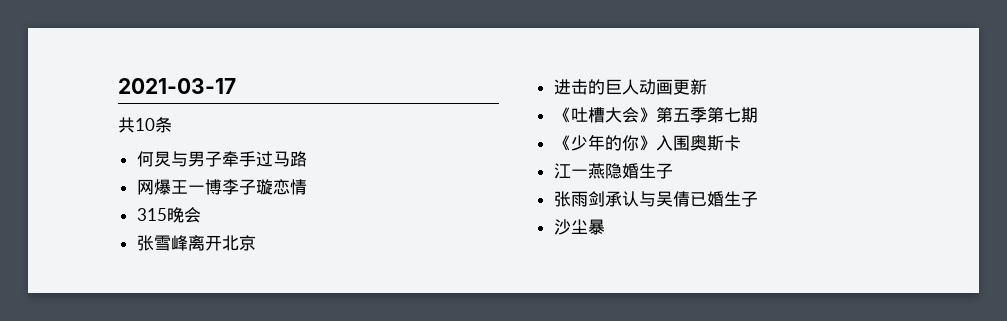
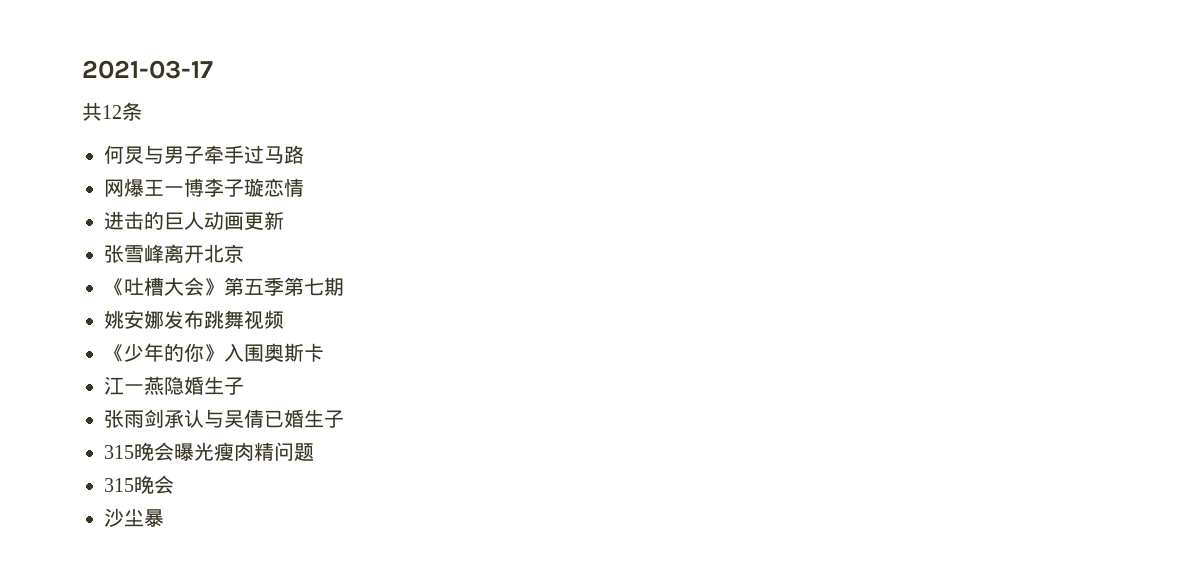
[135,118,155,131] 10 -> [102,105,122,119] 12
[136,207,201,223] [136,235,256,251] // 315晚会 // 张雪峰离开北京 -> (304, 187) none
(707, 87) none -> [104,244,244,263] // 张雪峰离开北京
(758, 115) none -> [104,310,284,330] // 姚安娜发布跳舞视频
(758, 199) none -> [104,442,314,461] [104,475,174,494] // 315晚会曝光瘦肉精问题 // 315晚会

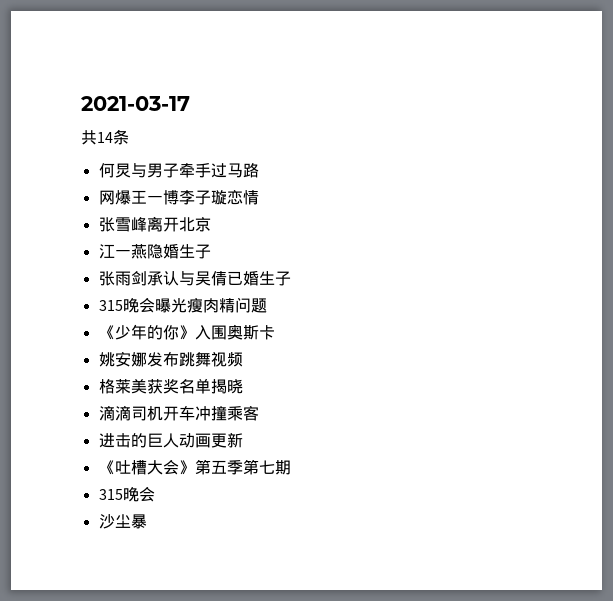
[102,105,122,119] 12 -> [97,132,113,143] 14
[104,211,284,230] // 进击的巨人动画更新 -> (259, 197) none
[104,277,344,296] [104,310,284,330] [104,343,324,362] // 《吐槽大会》第五季第七期 // 姚安娜发布跳舞视频 // 《少年的你》入围奥斯卡 -> (211, 224) none
(314, 452) none -> [98,324,275,340] [98,351,243,367] [98,378,243,394] [98,405,259,421] [98,432,243,448] [98,459,291,475] // 《少年的你》入围奥斯卡 // 姚安娜发布跳舞视频 // 格莱美获奖名单揭晓 // 滴滴司机开车冲撞乘客 // 进击的巨人动画更新 // 《吐槽大会》第五季第七期

